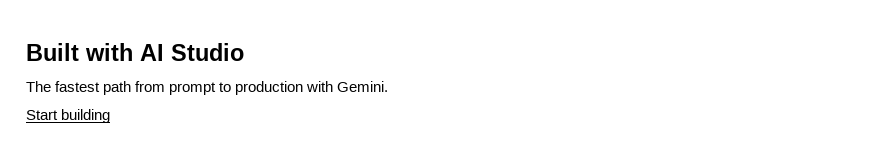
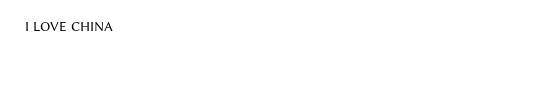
[26,43,244,61] [26,81,389,95] [26,109,111,123] Built with AI Studio // The fastest path from prompt to production with Gemini. // Start building -> [25,21,113,32] I LOVE CHINA

